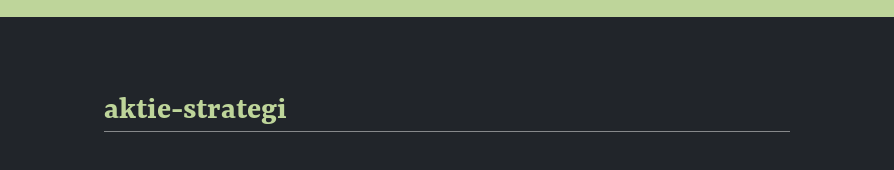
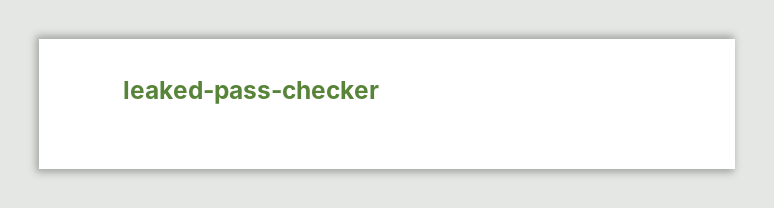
[104,97,287,124] aktie-strategi -> [123,81,379,104] leaked-pass-checker

